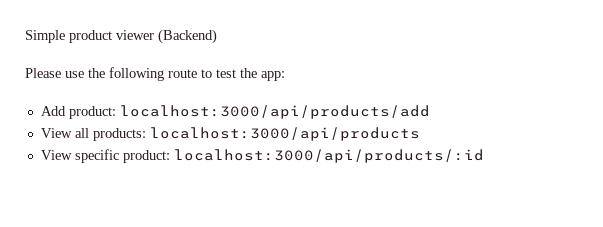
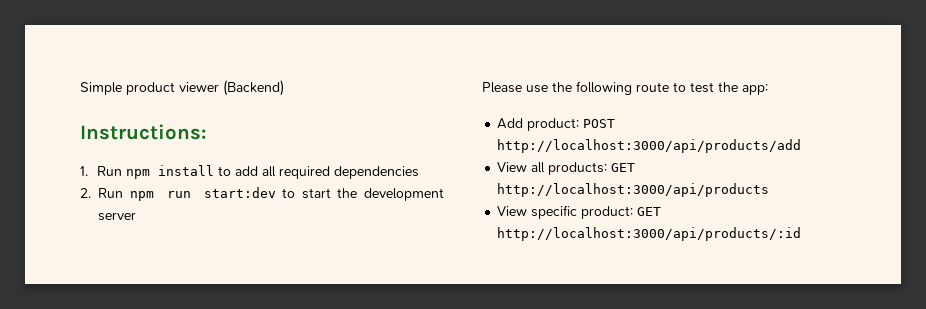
(217, 36) none -> [80,124,207,140] [80,165,419,179] [80,187,444,201] [98,212,136,221] // Instructions: // 1. Run npm install to add all required dependencies // 2. Run npm run start:dev to start the development server
[119,105,430,119] localhost:3000/api/products/add -> [583,119,616,128] [497,139,802,153] POST http://localhost:3000/api/products/add
[149,127,420,141] localhost:3000/api/products -> [611,163,636,172] [497,183,770,197] GET http://localhost:3000/api/products
[173,149,484,163] localhost:3000/api/products/:id -> [637,207,662,216] [497,227,802,241] GET http://localhost:3000/api/products/:id

